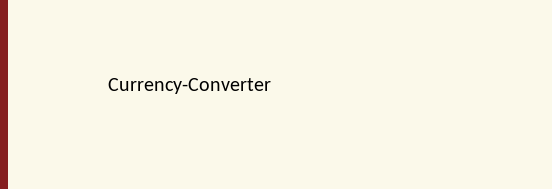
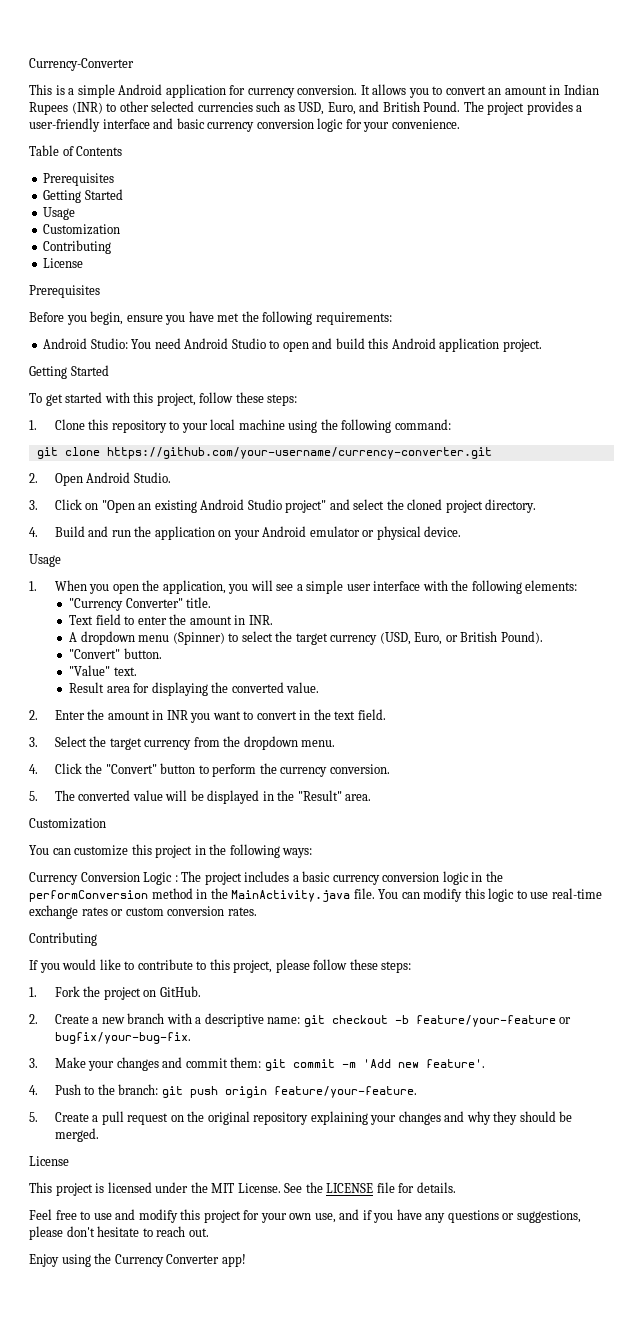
(271, 86) none -> [29,84,599,98] [29,101,583,115] [29,118,460,132] [29,145,123,156] [43,173,115,186] [43,189,123,203] [43,207,76,220] [43,224,121,235] [43,240,112,254] [43,258,84,268] [29,285,100,298] [29,311,392,325] [43,338,542,352] [29,365,109,379] [29,392,298,406] [29,419,451,433] [36,447,492,459] [29,472,171,486] [29,499,537,513] [29,526,462,540] [29,554,61,567] [29,580,578,594] [69,597,212,611] [69,614,273,625] [69,631,543,645] [69,648,162,659] [69,665,137,676] [69,682,320,696] [29,709,386,723] [29,736,336,750] [29,763,390,777] [29,790,372,804] [29,818,106,829] [29,844,313,858] [29,871,503,885] [29,888,602,902] [29,905,257,919] [29,932,97,946] [29,959,412,973] [29,986,201,1000] [29,1013,572,1027] [54,1032,191,1044] [29,1057,485,1071] [29,1084,417,1098] [29,1111,573,1125] [54,1128,99,1142] [29,1156,69,1166] [29,1182,456,1196] [29,1209,581,1223] [29,1226,209,1240] [29,1253,246,1267] // This is a simple Android application for currency conversion. It allows you to convert an amount in Indian Rupees (INR) to other selected currencies such as USD, Euro, and British Pound. The project provides a user-friendly interface and basic currency conversion logic for your convenience. // Table of Contents // Prerequisites // Getting Started // Usage // Customization // Contributing // License // Prerequisites // Before you begin, ensure you have met the following requirements: // Android Studio: You need Android Studio to open and build this Android application project. // Getting Started // To get started with this project, follow these steps: // 1. Clone this repository to your local machine using the following command: // git clone https://github.com/your-username/currency-converter.git // 2. Open Android Studio. // 3. Click on "Open an existing Android Studio project" and select the cloned project directory. // 4. Build and run the application on your Android emulator or physical device. // Usage // 1. When you open the application, you will see a simple user interface with the following elements: // "Currency Converter" title. // Text field to enter the amount in INR. // A dropdown menu (Spinner) to select the target currency (USD, Euro, or British Pound). // "Convert" button. // "Value" text. // Result area for displaying the converted value. // 2. Enter the amount in INR you want to convert in the text field. // 3. Select the target currency from the dropdown menu. // 4. Click the "Convert" button to perform the currency conversion. // 5. The converted value will be displayed in the "Result" area. // Customization // You can customize this project in the following ways: // Currency Conversion Logic : The project includes a basic currency conversion logic in the performConversion method in the MainActivity.java file. You can modify this logic to use real-time exchange rates or custom conversion rates. // Contributing // If you would like to contribute to this project, please follow these steps: // 1. Fork the project on GitHub. // 2. Create a new branch with a descriptive name: git checkout -b feature/your-feature or bugfix/your-bug-fix. // 3. Make your changes and commit them: git commit -m 'Add new feature'. // 4. Push to the branch: git push origin feature/your-feature. // 5. Create a pull request on the original repository explaining your changes and why they should be merged. // License // This project is licensed under the MIT License. See the LICENSE file for details. // Feel free to use and modify this project for your own use, and if you have any questions or suggestions, please don't hesitate to reach out. // Enjoy using the Currency Converter app!

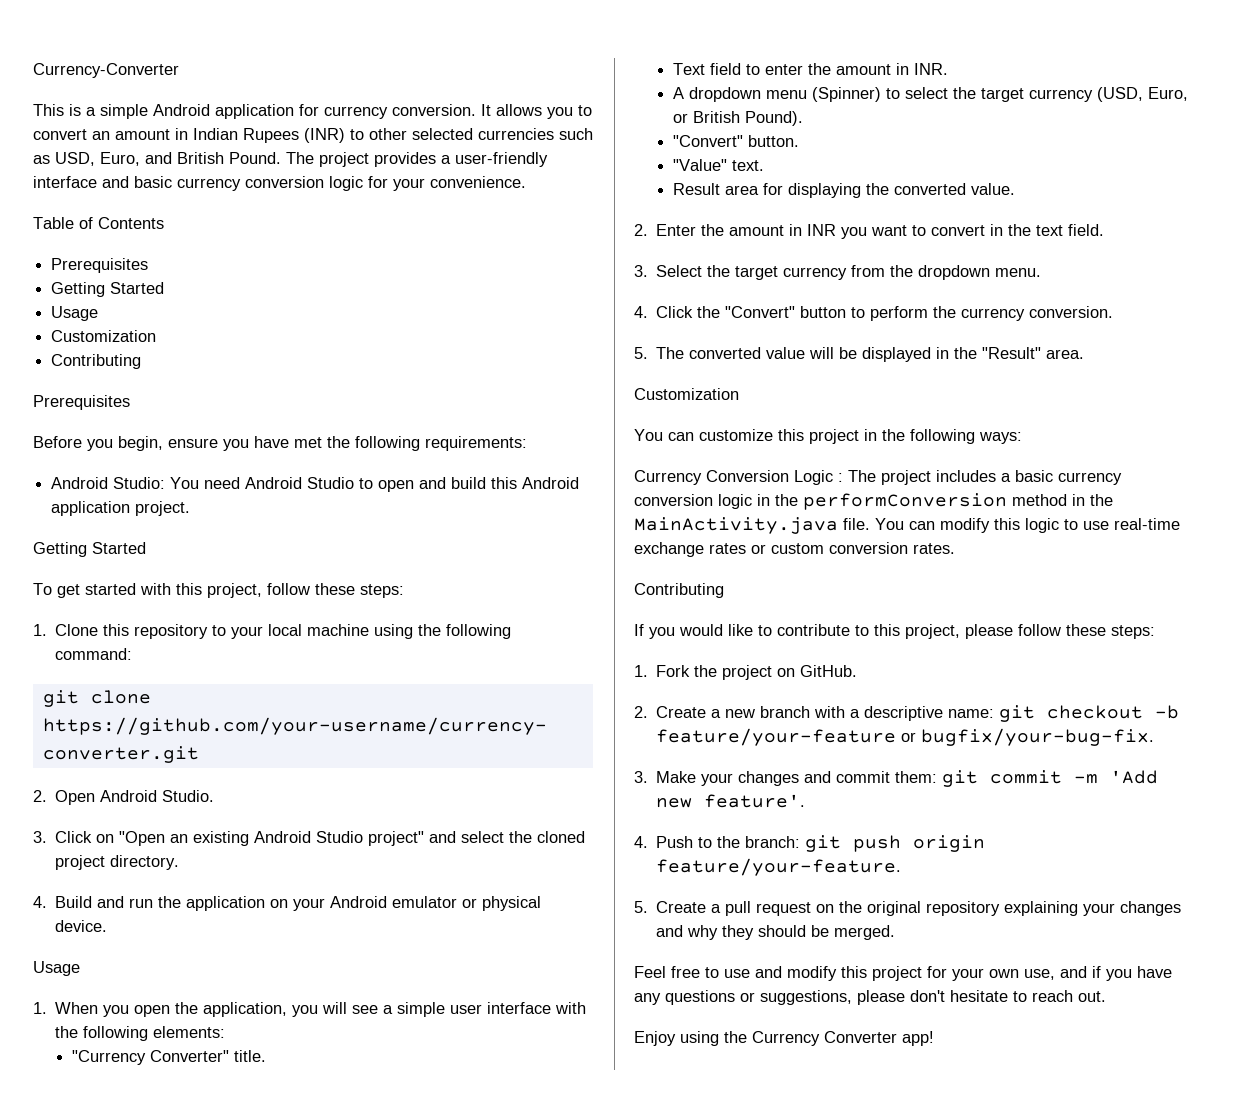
[43,258,84,268] // License -> (142, 361) none
[29,1156,69,1166] [29,1182,456,1196] // License // This project is licensed under the MIT License. See the LICENSE file for details. -> (896, 932) none

